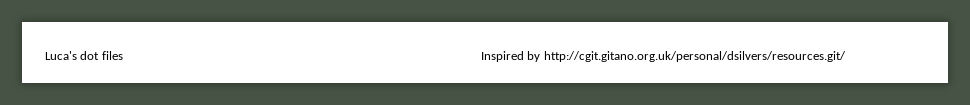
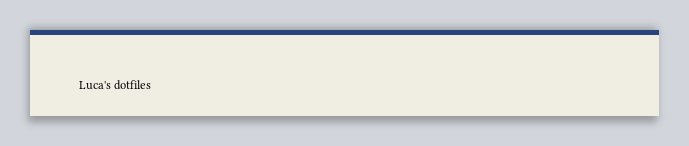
[80,51,123,60] [481,51,846,62] dot files // Inspired by http://cgit.gitano.org.uk/personal/dsilvers/resources.git/ -> [114,80,152,90] dotfiles

